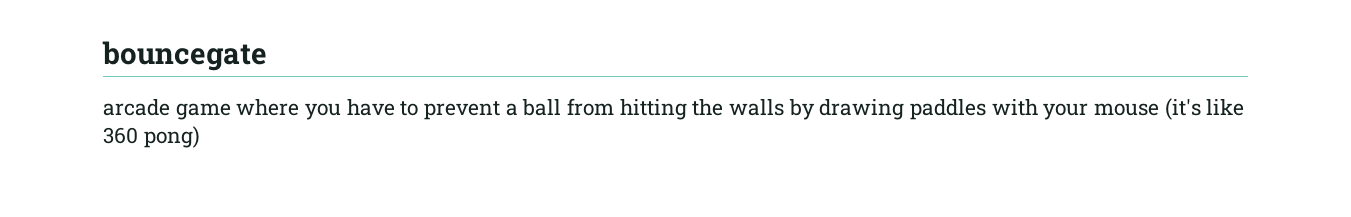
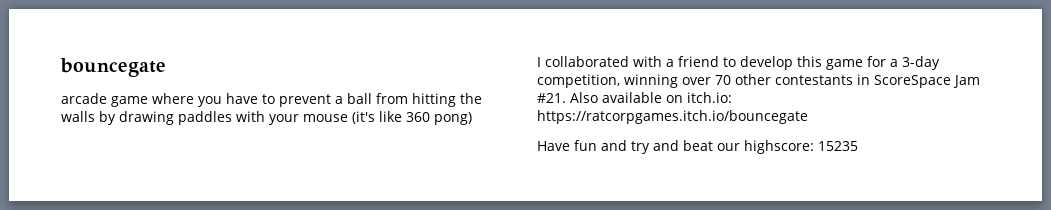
(200, 137) none -> [537,56,940,70] [537,74,980,88] [537,92,732,103] [537,110,808,124] [537,140,858,154] // I collaborated with a friend to develop this game for a 3-day competition, winning over 70 other contestants in ScoreSpace Jam #21. Also available on itch.io: https://ratcorpgames.itch.io/bouncegate // Have fun and try and beat our highscore: 15235

